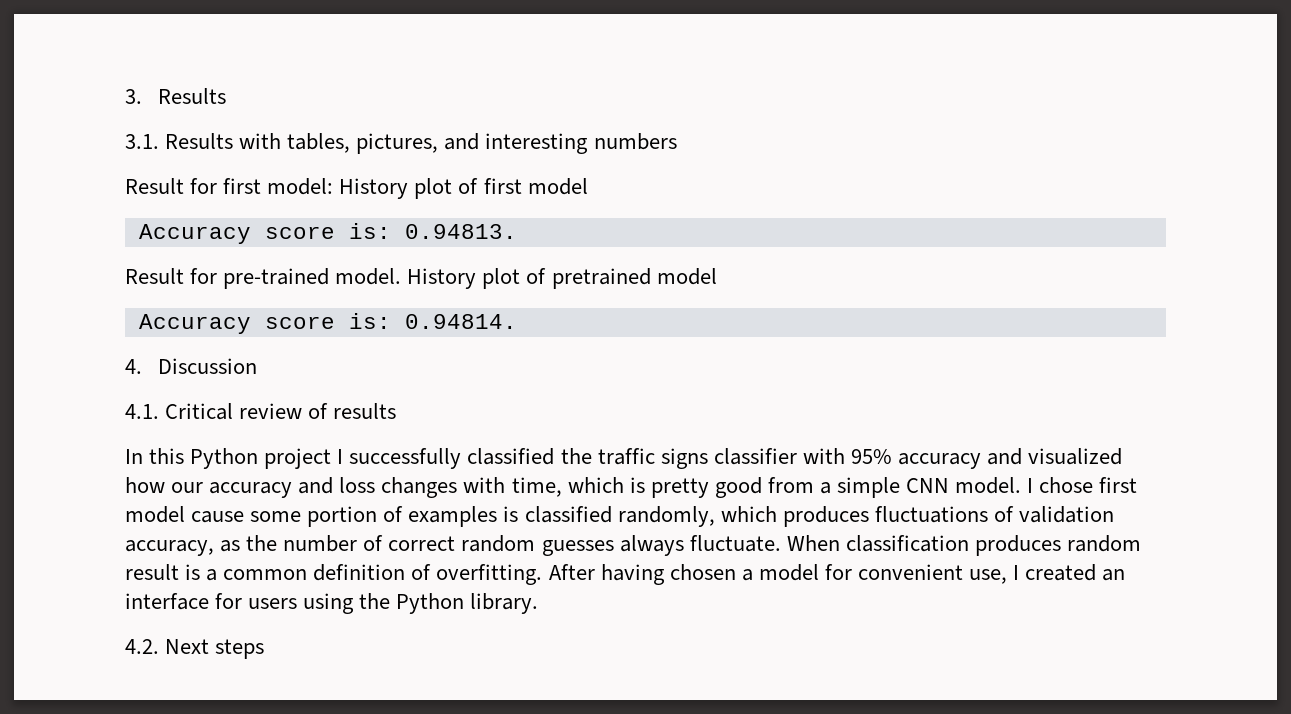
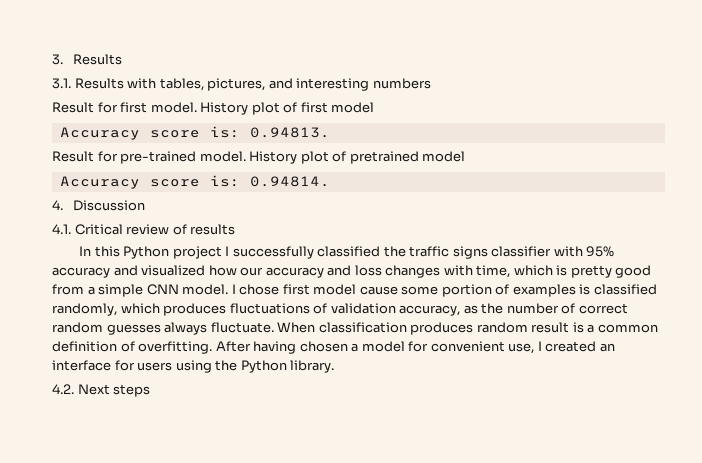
[267,178,334,195] model: -> [150,102,197,113] model.

